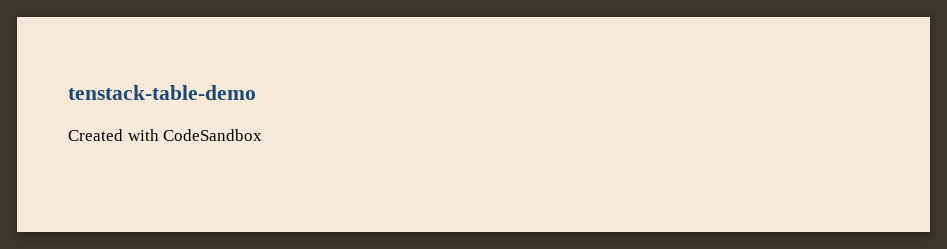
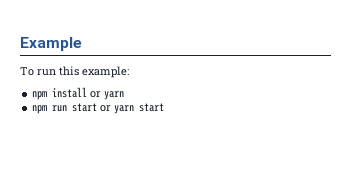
[68,85,256,100] [68,129,263,141] tenstack-table-demo // Created with CodeSandbox -> [20,37,82,51] [20,66,129,78] [32,87,125,100] [32,103,165,114] Example // To run this example: // npm install or yarn // npm run start or yarn start

